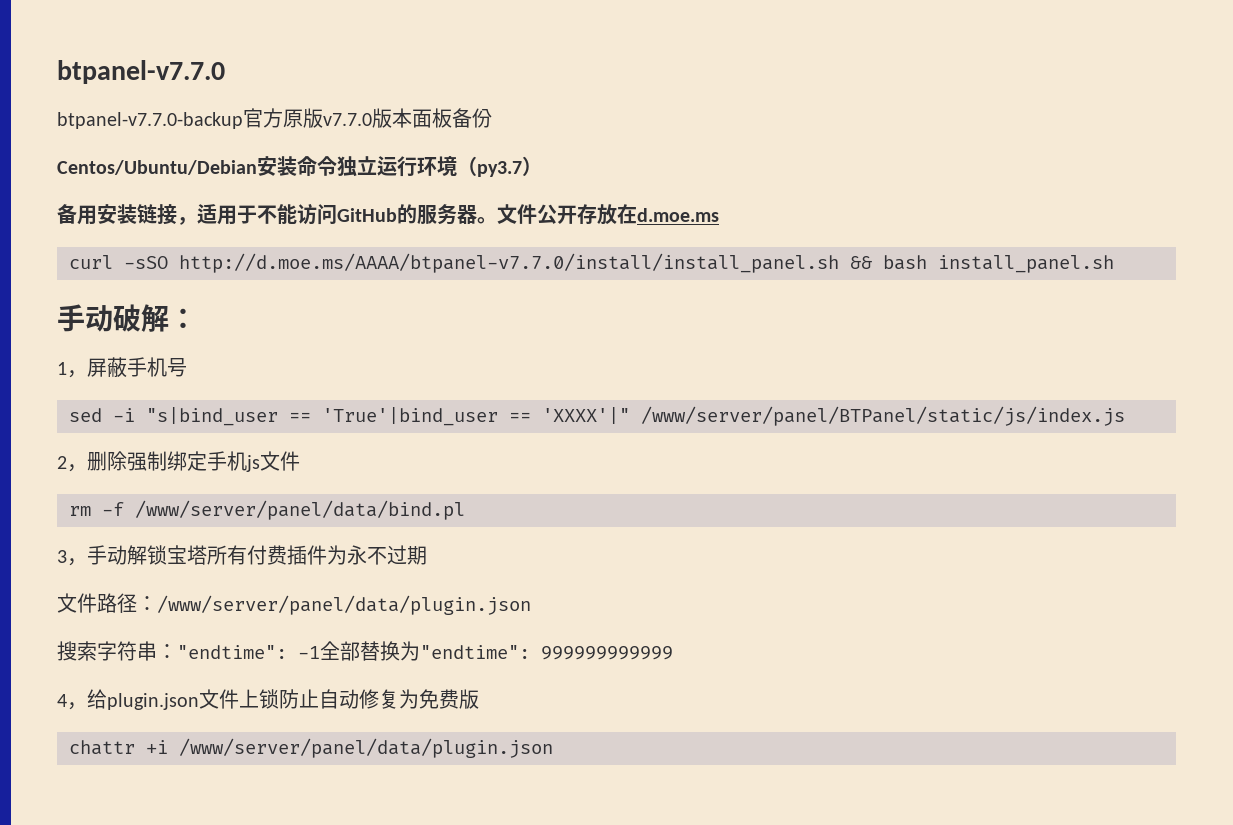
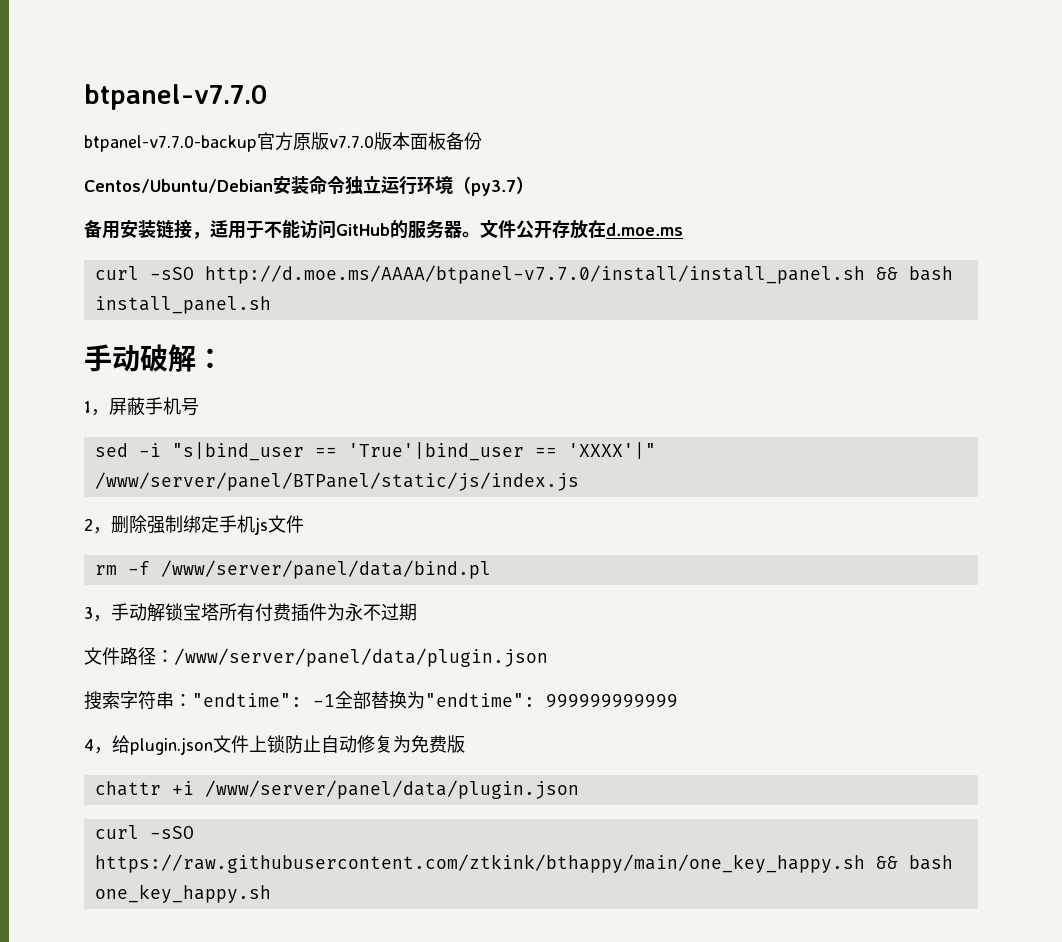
(553, 748) none -> [94,825,194,839] [94,854,953,873] [94,884,271,903] // curl -sSO https://raw.githubusercontent.com/ztkink/bthappy/main/one_key_happy.sh && bash one_key_happy.sh

